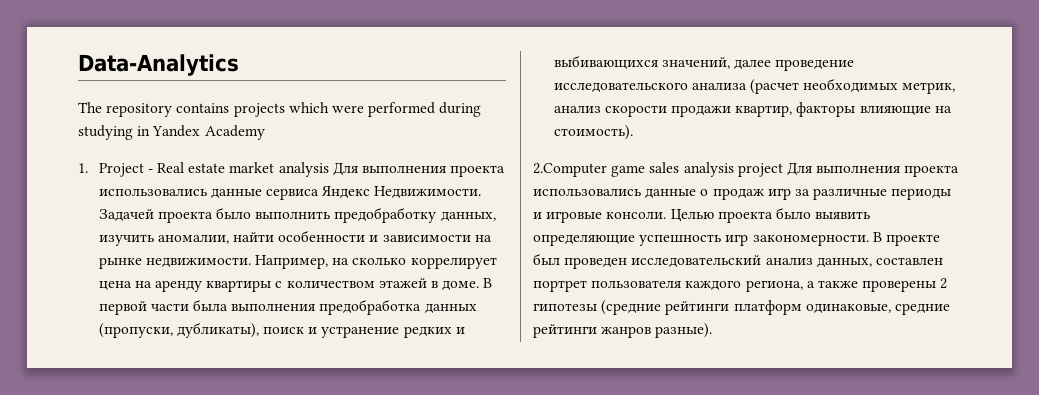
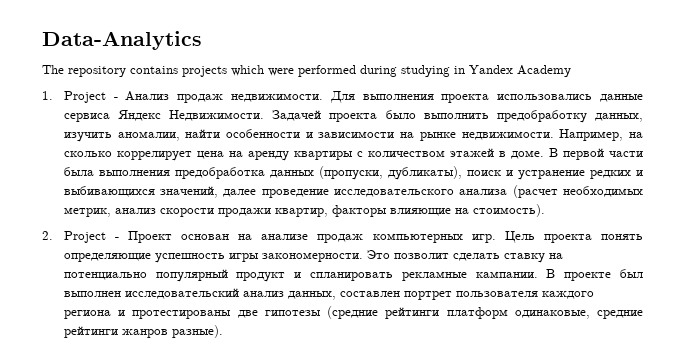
[157,162,329,177] Real estate market analysis -> [125,91,323,103] Анализ продаж недвижимости.
[533,162,960,177] [533,188,952,200] [533,207,871,223] [533,234,869,246] 2.Сomputer game sales analysis project Для выполнения проекта использовались данные о продаж игр за различные периоды и игровые консоли. Целью проекта было выявить определяющие успешность игр закономерности. -> [42,231,644,243] [63,250,563,263] [63,269,538,282] 2. Project - Проект основан на анализе продаж компьютерных игр. Цель проекта понять определяющие успешность игры закономерности. Это позволит сделать ставку на потенциально популярный продукт и спланировать рекламные кампании.
[564,257,628,269] проведен -> [63,291,121,297] выполнен
[745,278,948,292] региона, а также проверены 2 -> [63,310,258,319] региона и протестированы две

